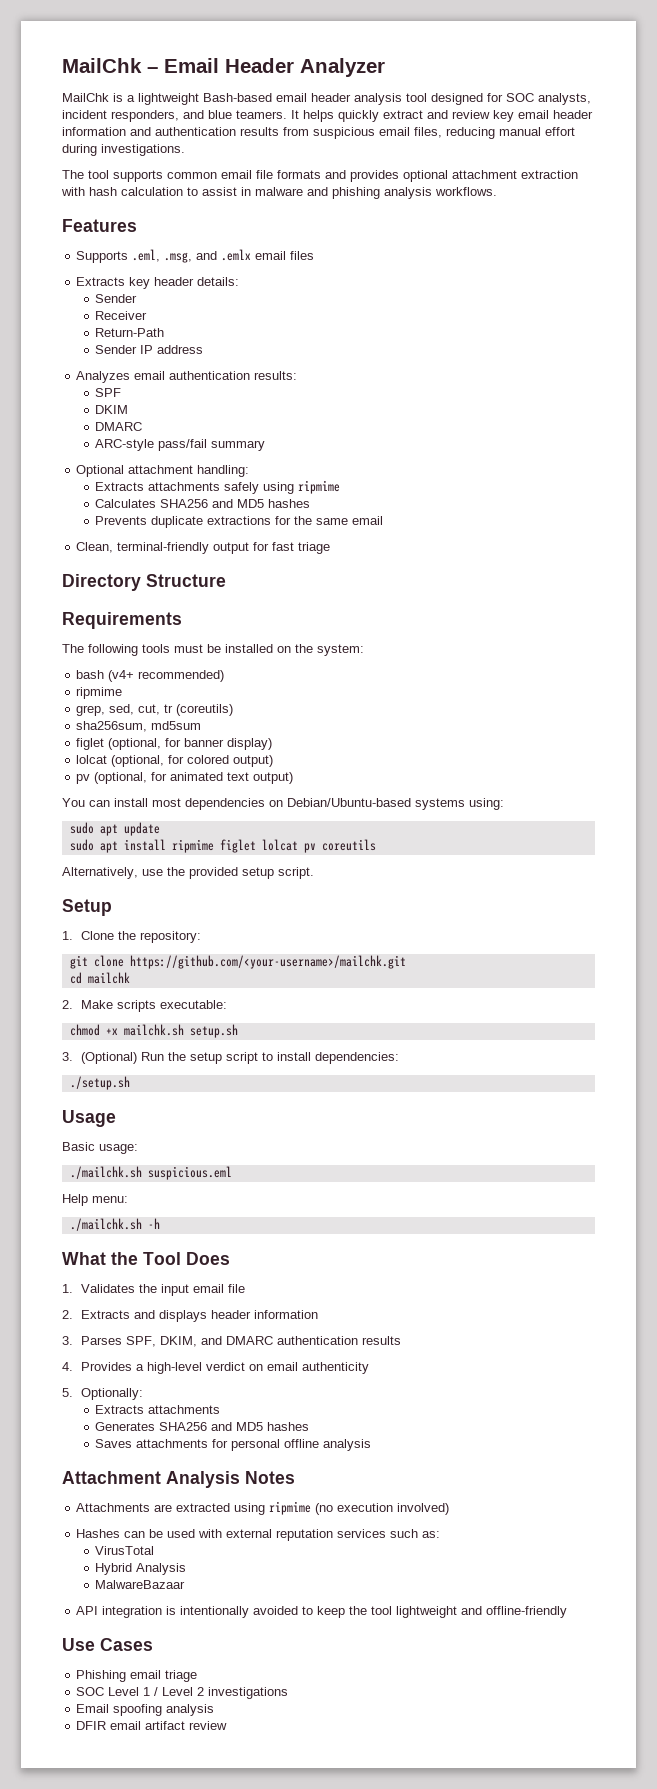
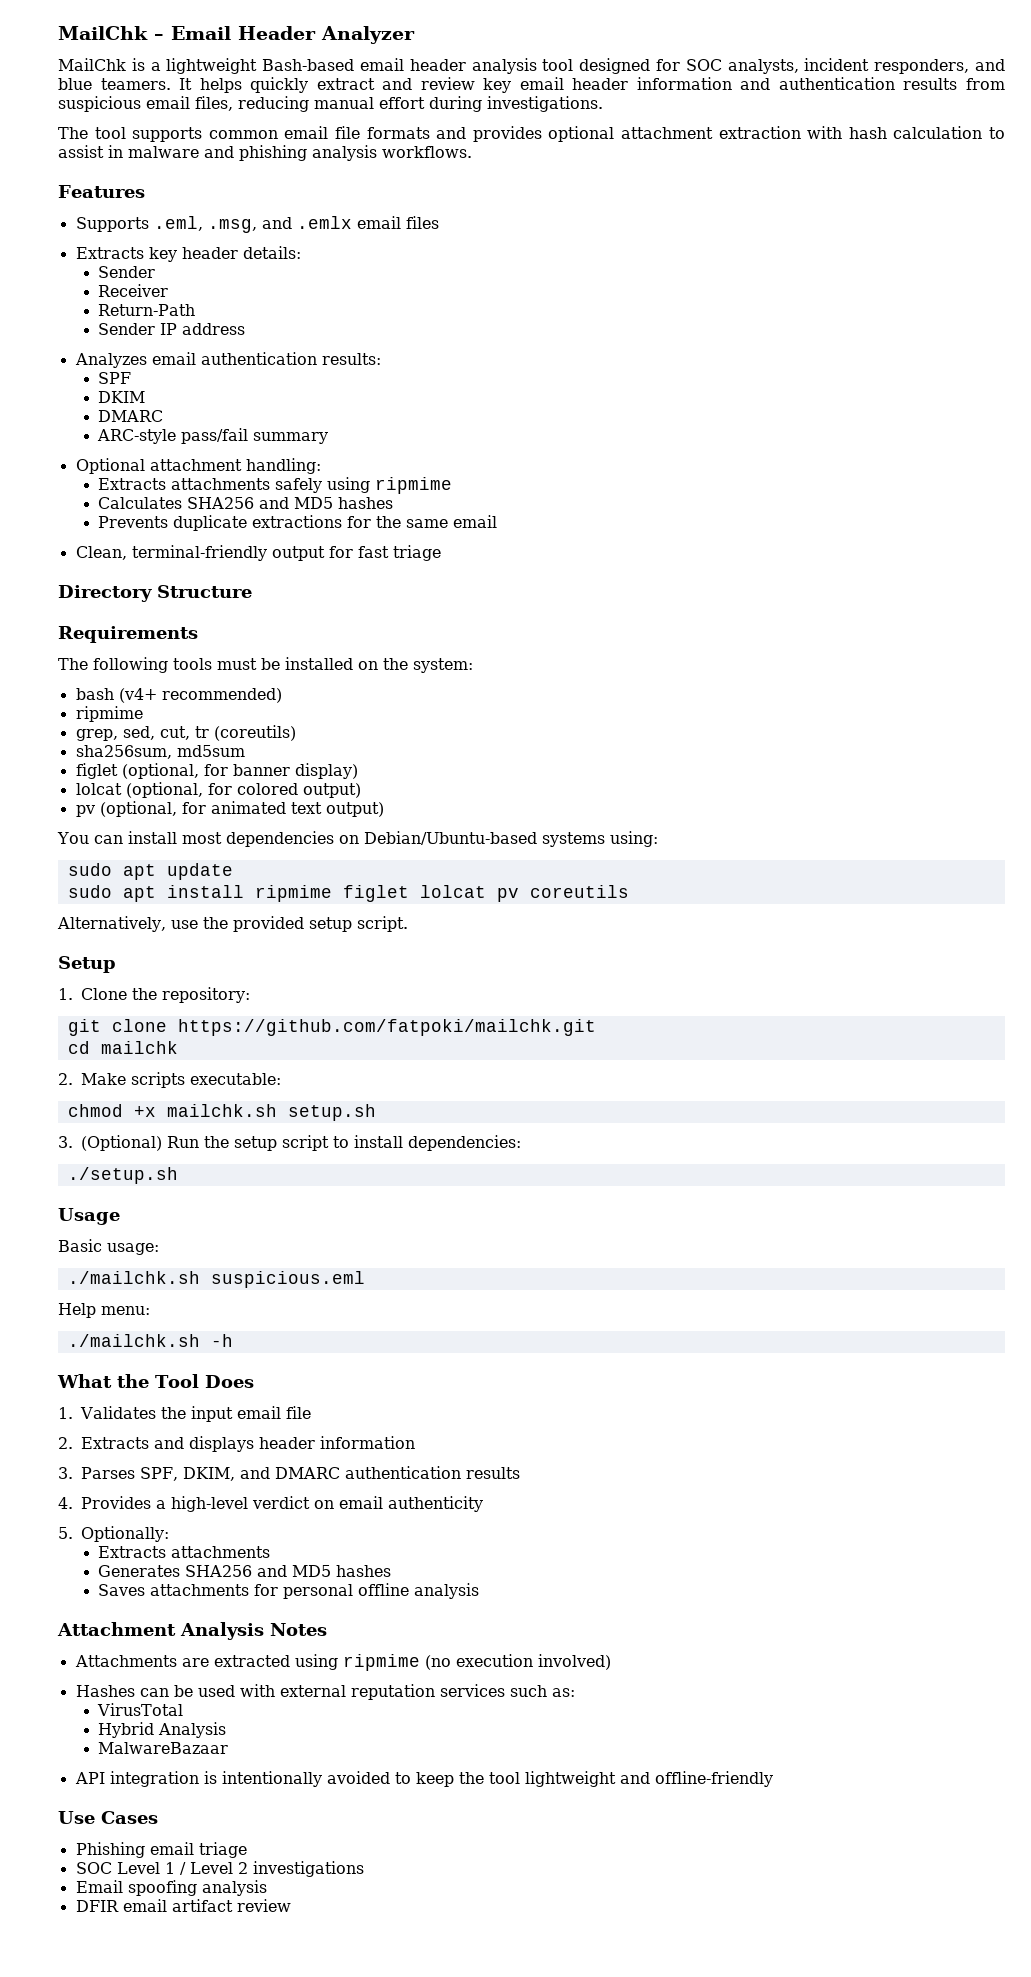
[129,955,406,969] https://github.com/<your-username>/mailchk.git -> [177,1019,596,1036] https://github.com/fatpoki/mailchk.git

